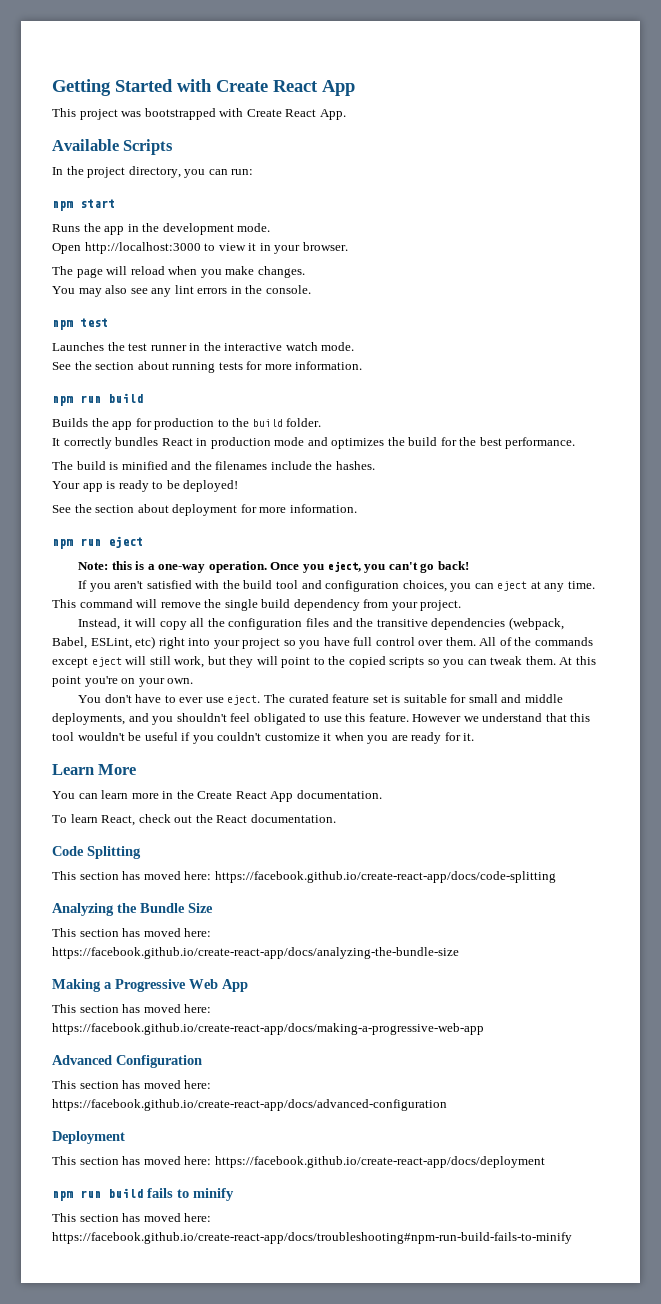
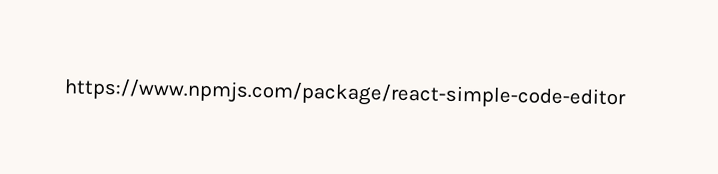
[52,79,355,96] [52,108,346,120] [52,139,174,155] [52,166,254,178] [52,199,115,211] [52,223,271,235] [52,242,348,254] [52,266,305,278] [52,285,311,297] [52,318,108,330] [52,342,355,351] [52,361,363,373] [52,393,143,406] [52,418,322,430] [52,437,576,449] [52,461,375,470] [52,480,239,492] [52,504,357,516] [52,536,143,549] [78,561,469,573] [78,580,595,592] [52,599,462,611] [78,617,564,630] [52,636,593,649] [52,656,596,668] [52,676,194,687] [78,694,563,705] [52,713,591,725] [52,732,475,744] [52,764,137,775] [52,790,382,802] [52,814,336,826] [52,846,141,859] [52,871,556,883] [52,903,213,916] [52,928,212,937] [52,947,459,959] [52,979,248,992] [52,1004,212,1013] [52,1023,484,1035] [52,1055,202,1068] [52,1080,212,1089] [52,1099,447,1111] [52,1131,125,1144] [52,1156,545,1168] [52,1188,234,1201] [52,1213,212,1222] [52,1232,572,1244] Getting Started with Create React App // This project was bootstrapped with Create React App. // Available Scripts // In the project directory, you can run: // npm start // Runs the app in the development mode. // Open http://localhost:3000 to view it in your browser. // The page will reload when you make changes. // You may also see any lint errors in the console. // npm test // Launches the test runner in the interactive watch mode. // See the section about running tests for more information. // npm run build // Builds the app for production to the build folder. // It correctly bundles React in production mode and optimizes the build for the best performance. // The build is minified and the filenames include the hashes. // Your app is ready to be deployed! // See the section about deployment for more information. // npm run eject // Note: this is a one-way operation. Once you eject, you can't go back! // If you aren't satisfied with the build tool and configuration choices, you can eject at any time. This command will remove the single build dependency from your project. // Instead, it will copy all the configuration files and the transitive dependencies (webpack, Babel, ESLint, etc) right into your project so you have full control over them. All of the commands except eject will still work, but they will point to the copied scripts so you can tweak them. At this point you're on your own. // You don't have to ever use eject. The curated feature set is suitable for small and middle deployments, and you shouldn't feel obligated to use this feature. However we understand that this tool wouldn't be useful if you couldn't customize it when you are ready for it. // Learn More // You can learn more in the Create React App documentation. // To learn React, check out the React documentation. // Code Splitting // This section has moved here: https://facebook.github.io/create-react-app/docs/code-splitting // Analyzing the Bundle Size // This section has moved here: https://facebook.github.io/create-react-app/docs/analyzing-the-bundle-size // Making a Progressive Web App // This section has moved here: https://facebook.github.io/create-react-app/docs/making-a-progressive-web-app // Advanced Configuration // This section has moved here: https://facebook.github.io/create-react-app/docs/advanced-configuration // Deployment // This section has moved here: https://facebook.github.io/create-react-app/docs/deployment // npm run build fails to minify // This section has moved here: https://facebook.github.io/create-react-app/docs/troubleshooting#npm-run-build-fails-to-minify -> [64,78,627,111] https://www.npmjs.com/package/react-simple-code-editor

